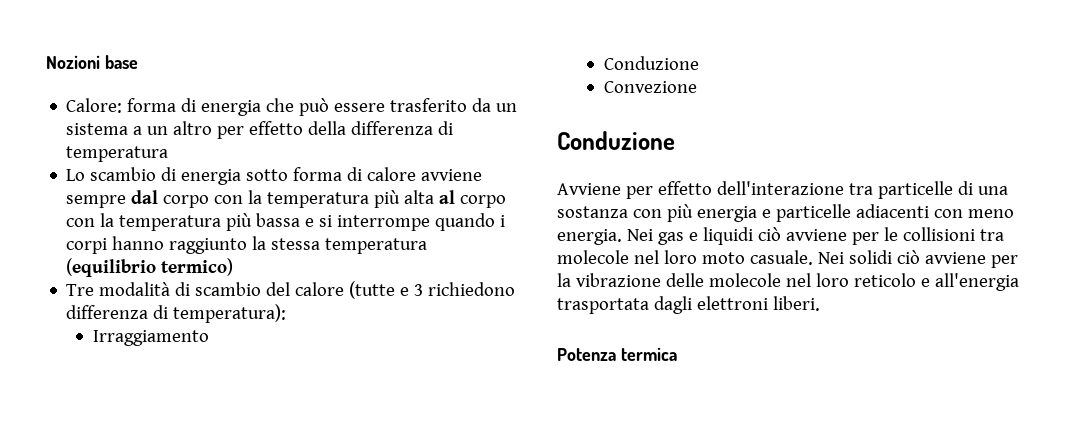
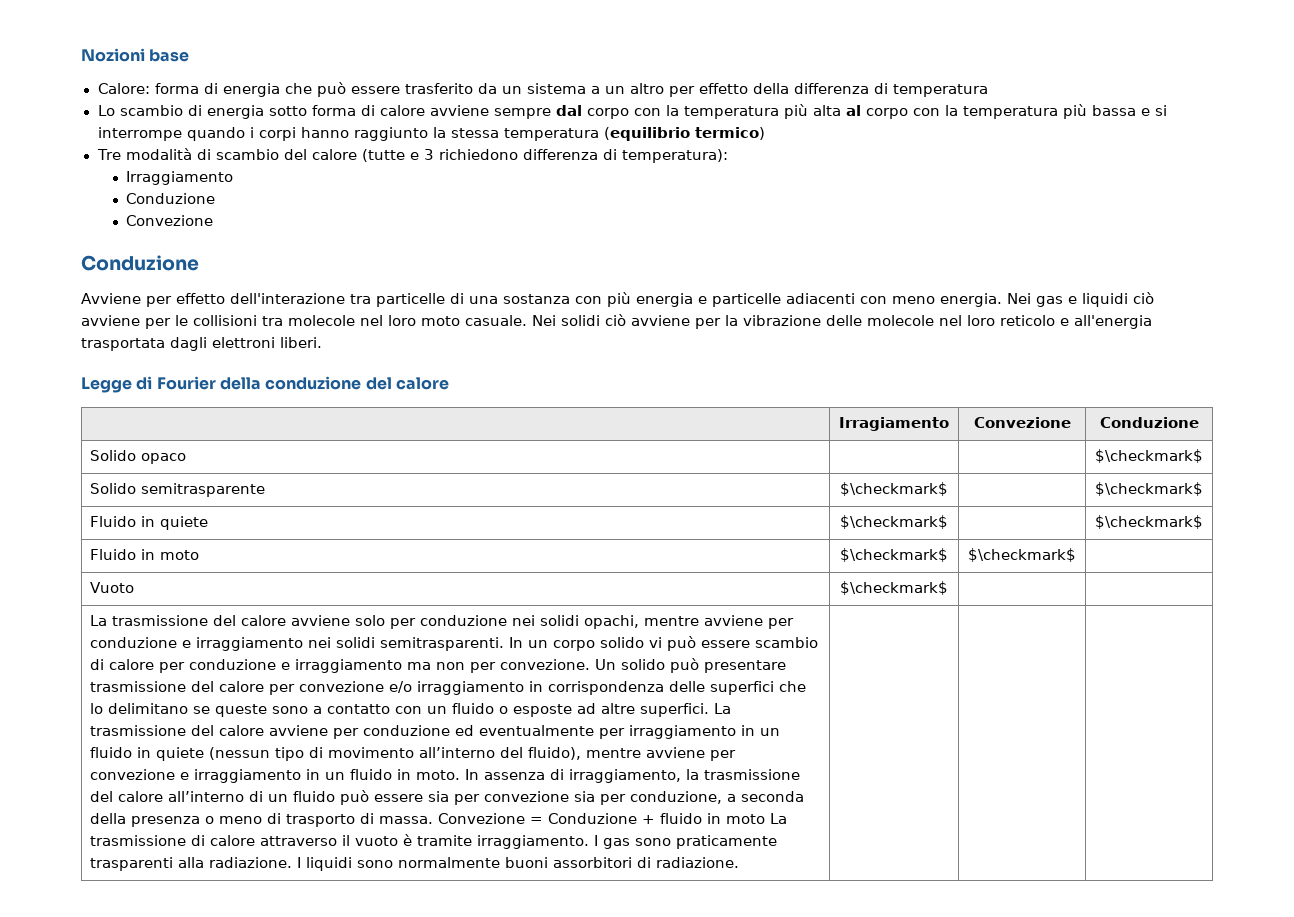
[557,347,677,361] Potenza termica -> [81,376,449,393] [839,417,949,431] [973,417,1071,428] [1099,417,1199,428] [89,450,186,464] [1095,449,1203,463] [89,483,265,497] [840,482,948,496] [1095,482,1203,496] [89,516,208,530] [840,515,948,529] [1095,515,1203,529] [89,549,199,560] [840,548,948,562] [968,548,1076,562] [89,582,134,593] [840,581,948,595] [89,615,794,629] [89,636,818,651] [89,658,786,673] [89,681,806,695] [89,703,731,717] [89,725,780,739] [89,747,736,761] [89,769,800,783] [89,790,804,805] [89,813,787,827] [89,834,777,849] [89,857,739,871] Legge di Fourier della conduzione del calore // | Irragiamento | Convezione | Conduzione // Solido opaco | | | $\checkmark$ // Solido semitrasparente | $\checkmark$ | | $\checkmark$ // Fluido in quiete | $\checkmark$ | | $\checkmark$ // Fluido in moto | $\checkmark$ | $\checkmark$ | // Vuoto | $\checkmark$ | | // La trasmissione del calore avviene solo per conduzione nei solidi opachi, mentre avviene per conduzione e irraggiamento nei solidi semitrasparenti. In un corpo solido vi può essere scambio di calore per conduzione e irraggiamento ma non per convezione. Un solido può presentare trasmissione del calore per convezione e/o irraggiamento in corrispondenza delle superfici che lo delimitano se queste sono a contatto con un fluido o esposte ad altre superfici. La trasmissione del calore avviene per conduzione ed eventualmente per irraggiamento in un fluido in quiete (nessun tipo di movimento all’interno del fluido), mentre avviene per convezione e irraggiamento in un fluido in moto. In assenza di irraggiamento, la trasmissione del calore all’interno di un fluido può essere sia per convezione sia per conduzione, a seconda della presenza o meno di trasporto di massa. Convezione = Conduzione + fluido in moto La trasmissione di calore attraverso il vuoto è tramite irraggiamento. I gas sono praticamente trasparenti alla radiazione. I liquidi sono normalmente buoni assorbitori di radiazione. | | |

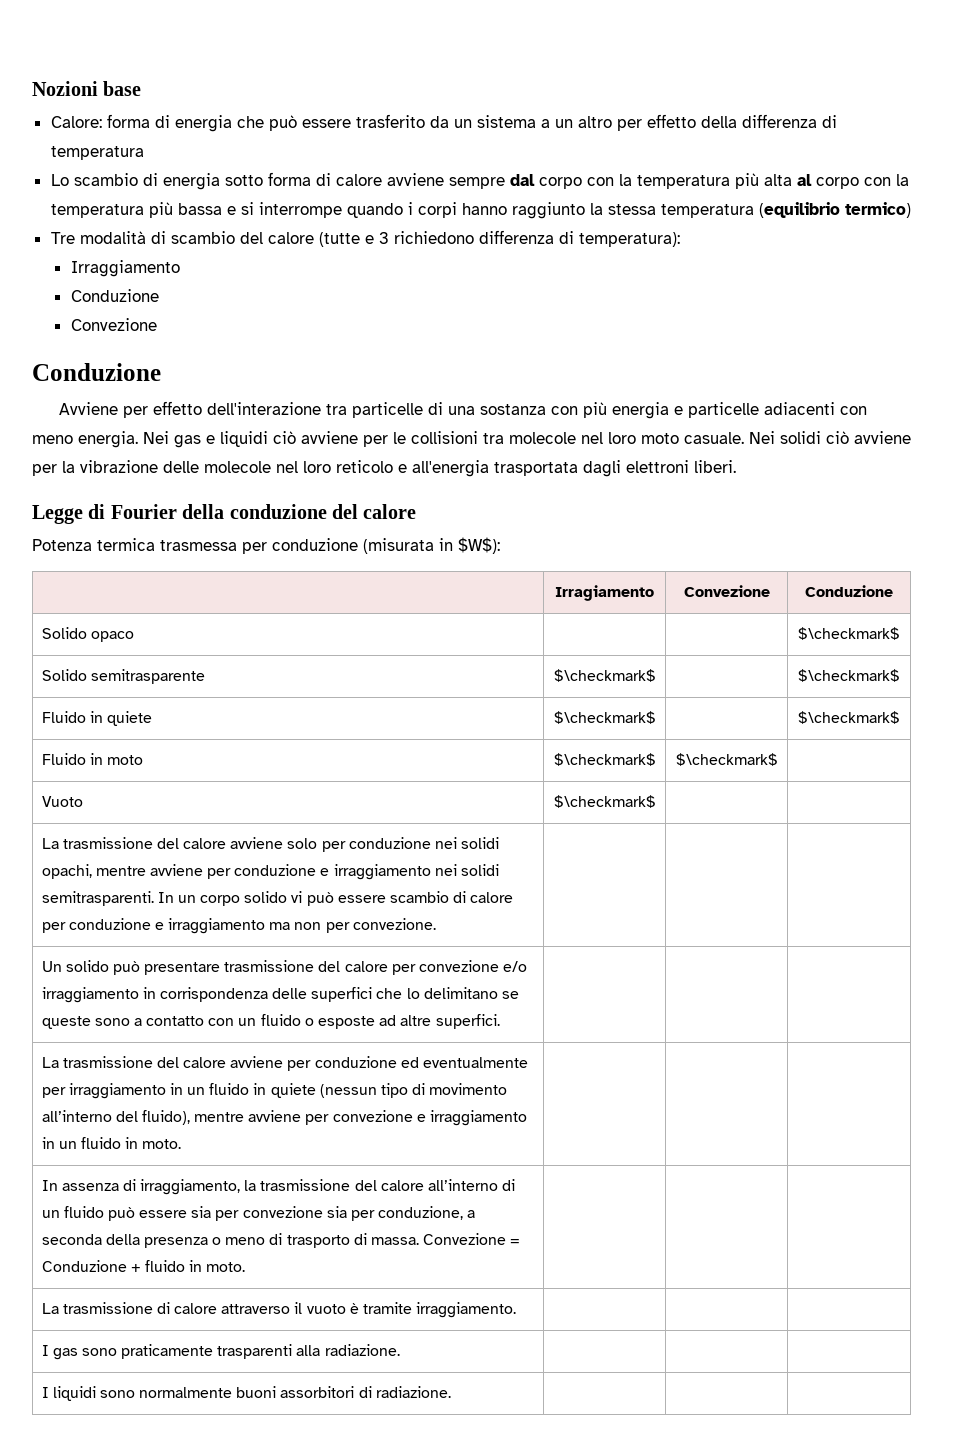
(449, 383) none -> [32,537,500,554] // Potenza termica trasmessa per conduzione (misurata in $W$):
(590, 664) none -> (436, 924) | | | //
(709, 710) none -> (500, 1021) | | | //
(460, 775) none -> (182, 1144) | | | //
[725,814,765,824] moto -> [206,1262,246,1272] moto. | | | //
(589, 842) none -> (517, 1310) | | | //
(292, 862) none -> (400, 1350) | | | //

